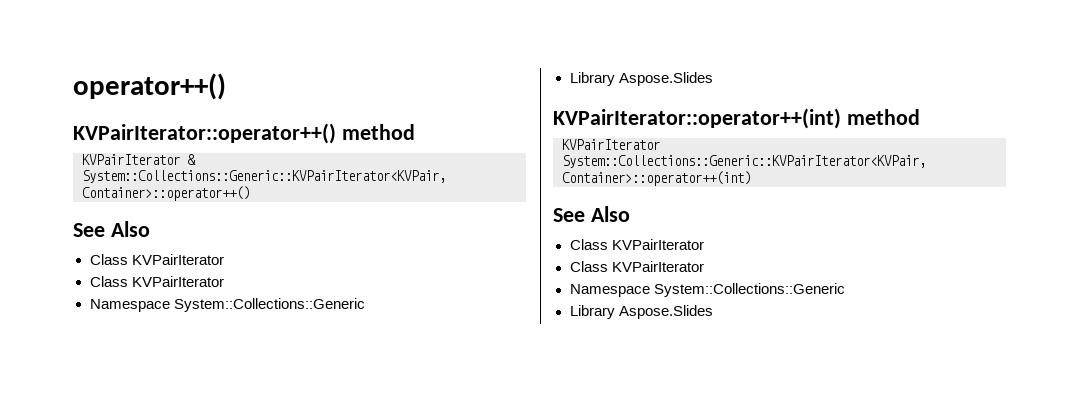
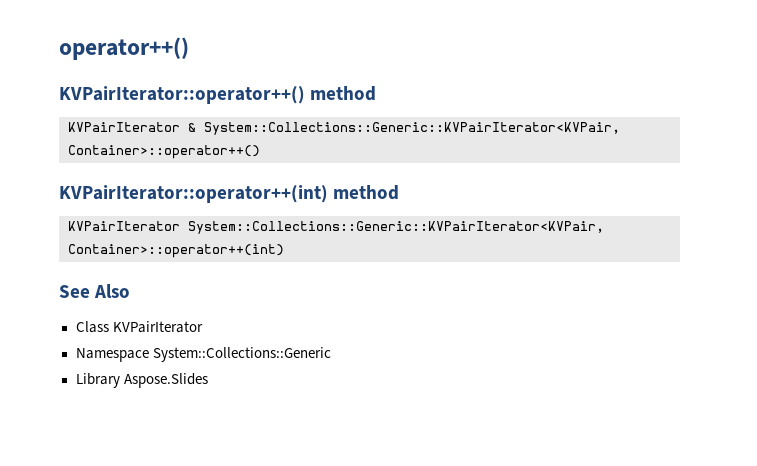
[73,221,150,237] [89,254,224,265] [89,276,224,287] [89,298,365,312] [569,72,713,86] // See Also // Class KVPairIterator // Class KVPairIterator // Namespace System::Collections::Generic // Library Aspose.Slides -> (260, 152) none
[569,261,704,272] // Class KVPairIterator -> (203, 327) none

